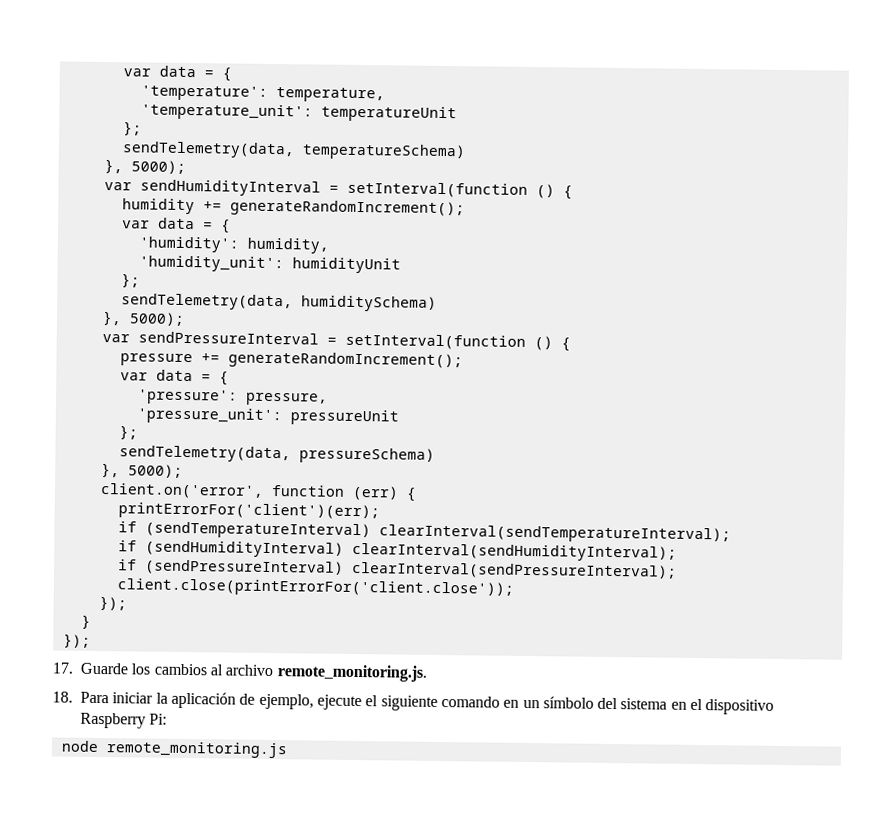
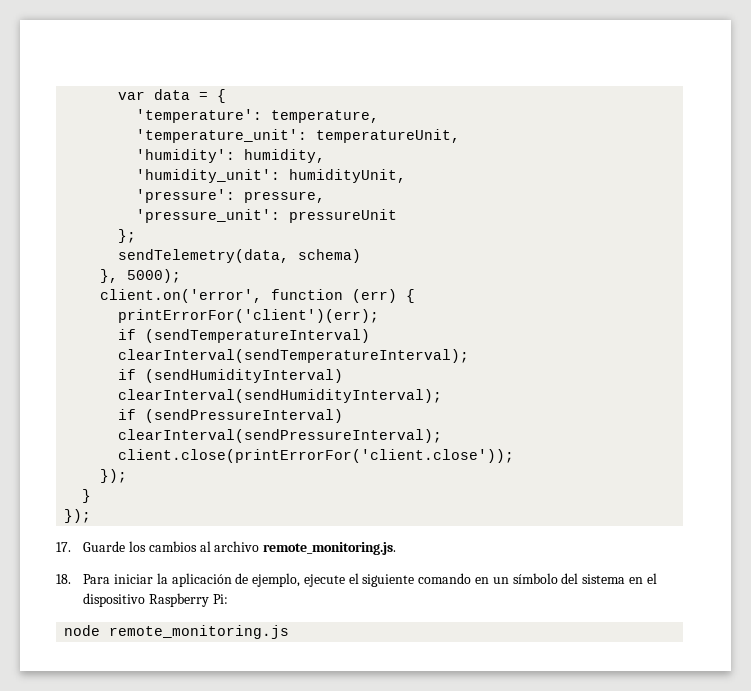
[320,105,457,123] [122,121,142,136] [121,141,466,161] [103,159,186,174] [103,179,573,200] [121,198,465,218] [121,217,231,234] [138,236,329,254] [138,255,401,274] [120,273,140,288] [120,293,437,312] [101,311,185,326] [101,331,571,352] [119,351,463,370] [119,369,229,386] temperatureUnit // }; // sendTelemetry(data, temperatureSchema) // }, 5000); // var sendHumidityInterval = setInterval(function () { // humidity += generateRandomIncrement(); // var data = { // 'humidity': humidity, // 'humidity_unit': humidityUnit // }; // sendTelemetry(data, humiditySchema) // }, 5000); // var sendPressureInterval = setInterval(function () { // pressure += generateRandomIncrement(); // var data = { -> [316,129,461,143] [136,149,326,163] [136,169,407,183] temperatureUnit, // 'humidity': humidity, // 'humidity_unit': humidityUnit,
[298,447,435,464] pressureSchema) -> [298,249,362,263] schema)

